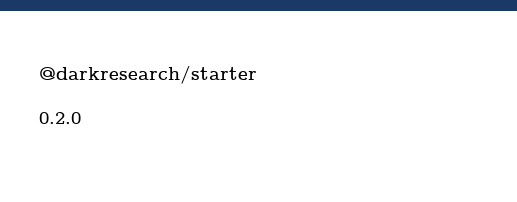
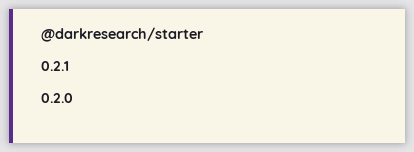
(257, 74) none -> [41,61,69,71] // 0.2.1

